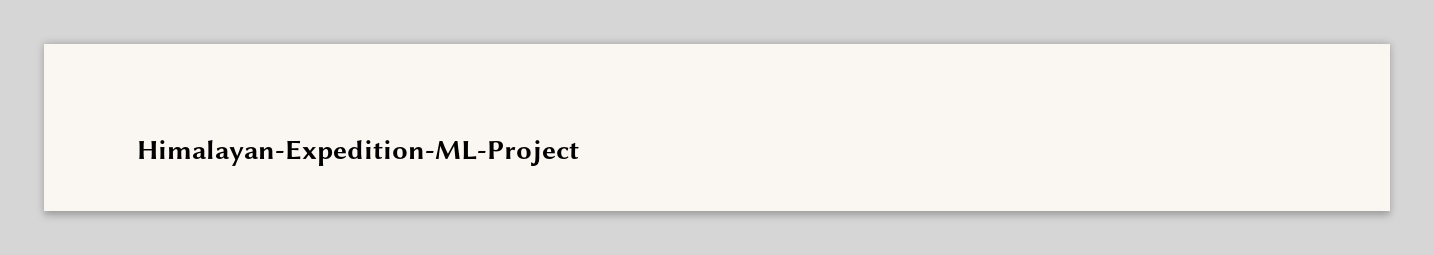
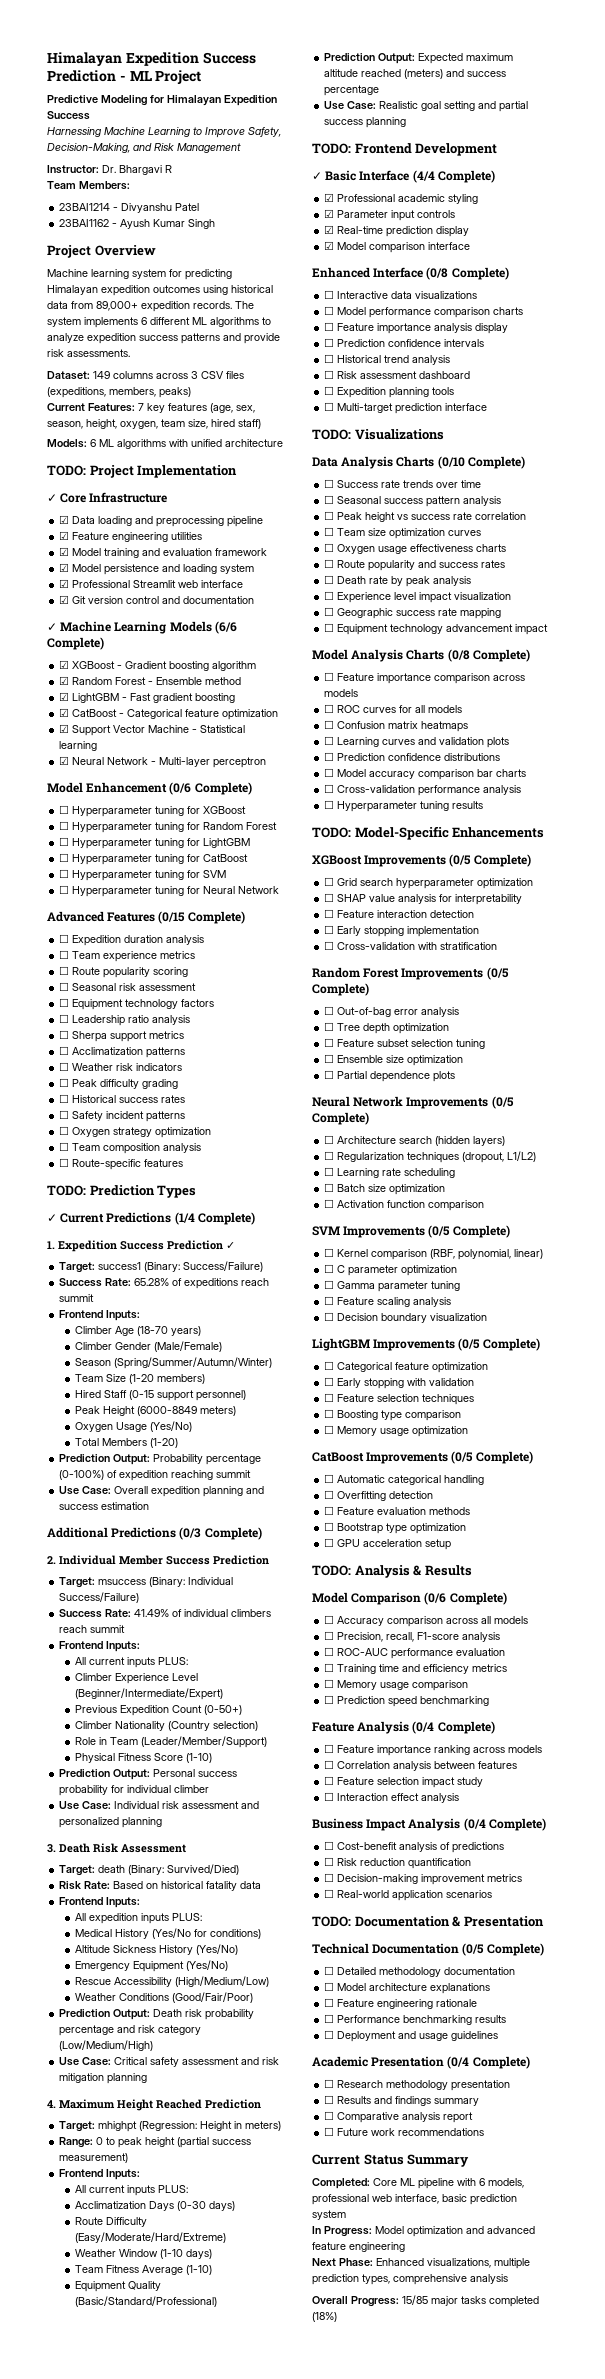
[137,140,579,166] Himalayan-Expedition-ML-Project -> [47,52,256,66] [47,70,202,84] [47,95,277,106] [47,111,90,120] [47,127,281,138] [47,143,241,153] [47,165,172,175] [47,181,130,190] [59,203,200,213] [59,219,216,229] [47,245,156,258] [47,269,232,280] [47,285,273,296] [47,301,254,312] [47,317,271,328] [47,333,280,344] [47,349,130,357] [47,371,244,380] [47,387,191,398] [47,403,255,413] [47,419,261,429] [47,439,283,449] [47,465,238,478] [47,492,168,503] [59,515,264,527] [59,531,203,542] [59,547,268,558] [59,563,255,575] [59,579,244,588] [59,595,255,604] [47,621,237,634] [47,637,104,650] [59,660,257,671] [59,676,242,685] [59,692,236,703] [59,708,279,720] [59,724,246,736] [59,741,98,751] [59,756,267,768] [47,782,252,795] [59,805,247,817] [59,821,278,833] [59,837,251,849] [59,853,249,865] [59,869,227,881] [59,885,280,897] [47,911,245,924] [59,934,205,946] [59,950,196,962] [59,966,189,978] [59,982,197,991] [59,998,215,1010] [59,1014,191,1026] [59,1030,185,1042] [59,1046,186,1058] [59,1062,183,1071] [59,1078,179,1089] [59,1094,186,1103] [59,1110,186,1122] [59,1126,212,1138] [59,1142,202,1154] [59,1158,184,1170] [47,1185,197,1198] [47,1212,255,1225] [47,1240,235,1252] [59,1261,264,1273] [59,1278,270,1289] [59,1294,95,1302] [59,1310,141,1321] [74,1326,201,1336] [74,1341,222,1352] [74,1357,272,1369] [74,1374,205,1384] [74,1390,246,1401] [74,1406,236,1416] [74,1421,192,1432] [74,1438,178,1448] [59,1454,262,1465] [59,1470,252,1481] [59,1486,265,1497] [59,1502,150,1510] [47,1527,262,1540] [47,1555,269,1565] [59,1577,234,1588] [59,1592,140,1603] [59,1609,272,1618] [59,1625,126,1633] [59,1641,141,1652] [74,1657,188,1668] [74,1673,198,1684] [74,1688,223,1700] [74,1705,242,1716] [74,1721,258,1731] [74,1736,267,1748] [74,1753,212,1763] [59,1769,238,1780] [59,1785,210,1796] [59,1801,260,1810] [59,1817,163,1828] [47,1843,186,1853] [59,1864,240,1876] [59,1881,262,1891] [59,1897,141,1908] [74,1913,202,1924] [74,1928,261,1939] [74,1944,238,1955] [74,1960,228,1972] [74,1976,269,1987] [74,1992,253,2003] [59,2009,255,2020] [59,2025,202,2036] [59,2040,154,2051] [59,2057,280,2067] [59,2073,148,2084] [47,2099,261,2111] [59,2121,282,2132] [59,2137,252,2148] [59,2153,129,2163] [59,2169,141,2180] [74,2185,188,2196] [74,2201,235,2211] [74,2217,147,2227] [74,2232,226,2243] [74,2249,212,2259] [74,2265,212,2275] [74,2281,161,2292] [74,2296,217,2307] [324,53,514,64] [324,69,507,79] [324,85,380,96] [324,101,529,112] [324,117,407,128] [312,143,498,156] [312,170,495,183] [324,193,479,204] [324,209,456,221] [324,225,470,237] [324,241,471,253] [312,267,509,280] [324,290,478,299] [324,306,524,318] [324,322,509,334] [324,338,485,347] [324,354,451,365] [324,370,471,379] [324,386,455,398] [324,402,488,414] [312,429,444,440] [312,456,525,469] [324,479,482,488] [324,495,502,507] [324,511,527,522] [324,527,482,539] [324,543,507,554] [324,559,506,571] [324,575,472,587] [324,591,512,603] [324,607,502,619] [324,623,549,635] [312,649,530,662] [324,672,526,684] [324,689,359,697] [324,704,463,713] [324,720,469,732] [324,736,510,748] [324,752,501,761] [324,768,527,780] [324,784,522,796] [324,800,484,812] [312,826,545,840] [312,854,531,867] [324,877,534,889] [324,893,523,905] [324,909,475,918] [324,925,480,937] [324,941,498,950] [312,967,509,980] [312,983,369,996] [324,1006,460,1017] [324,1022,450,1034] [324,1038,486,1049] [324,1054,464,1066] [324,1070,456,1082] [312,1096,514,1109] [312,1112,369,1125] [324,1135,506,1146] [324,1151,537,1163] [324,1167,456,1178] [324,1183,446,1195] [324,1199,485,1211] [312,1225,510,1238] [324,1248,544,1260] [324,1264,458,1276] [324,1280,461,1292] [324,1296,452,1307] [324,1312,488,1323] [312,1338,540,1351] [324,1361,489,1373] [324,1377,475,1389] [324,1393,475,1405] [324,1409,462,1421] [324,1425,469,1437] [312,1451,533,1464] [324,1474,485,1485] [324,1490,434,1501] [324,1506,471,1515] [324,1522,467,1534] [324,1538,452,1550] [312,1565,472,1578] [312,1592,507,1605] [324,1615,529,1627] [324,1631,501,1642] [324,1647,506,1659] [324,1663,508,1674] [324,1679,469,1691] [324,1695,490,1707] [312,1721,495,1734] [324,1744,543,1756] [324,1760,518,1771] [324,1776,484,1788] [324,1792,460,1803] [312,1818,546,1831] [324,1841,505,1853] [324,1857,472,1869] [324,1873,523,1885] [324,1889,493,1901] [312,1916,544,1927] [312,1943,544,1956] [324,1966,516,1977] [324,1982,491,1994] [324,1998,478,2009] [324,2014,507,2025] [324,2030,499,2042] [312,2056,530,2069] [324,2079,511,2091] [324,2095,480,2106] [324,2111,474,2123] [324,2127,485,2136] [312,2154,470,2167] [312,2178,524,2189] [312,2194,517,2205] [312,2210,346,2220] [312,2226,535,2237] [312,2242,405,2252] [312,2258,530,2269] [312,2274,508,2285] [312,2295,539,2307] [312,2312,337,2322] Himalayan Expedition Success Prediction - ML Project // Predictive Modeling for Himalayan Expedition Success // Harnessing Machine Learning to Improve Safety, Decision-Making, and Risk Management // Instructor: Dr. Bhargavi R // Team Members: // 23BAI1214 - Divyanshu Patel // 23BAI1162 - Ayush Kumar Singh // Project Overview // Machine learning system for predicting Himalayan expedition outcomes using historical data from 89,000+ expedition records. The system implements 6 different ML algorithms to analyze expedition success patterns and provide risk assessments. // Dataset: 149 columns across 3 CSV files (expeditions, members, peaks) // Current Features: 7 key features (age, sex, season, height, oxygen, team size, hired staff) // Models: 6 ML algorithms with unified architecture // TODO: Project Implementation // ✓ Core Infrastructure // ☑ Data loading and preprocessing pipeline // ☑ Feature engineering utilities // ☑ Model training and evaluation framework // ☑ Model persistence and loading system // ☑ Professional Streamlit web interface // ☑ Git version control and documentation // ✓ Machine Learning Models (6/6 Complete) // ☑ XGBoost - Gradient boosting algorithm // ☑ Random Forest - Ensemble method // ☑ LightGBM - Fast gradient boosting // ☑ CatBoost - Categorical feature optimization // ☑ Support Vector Machine - Statistical learning // ☑ Neural Network - Multi-layer perceptron // Model Enhancement (0/6 Complete) // ☐ Hyperparameter tuning for XGBoost // ☐ Hyperparameter tuning for Random Forest // ☐ Hyperparameter tuning for LightGBM // ☐ Hyperparameter tuning for CatBoost // ☐ Hyperparameter tuning for SVM // ☐ Hyperparameter tuning for Neural Network // Advanced Features (0/15 Complete) // ☐ Expedition duration analysis // ☐ Team experience metrics // ☐ Route popularity scoring // ☐ Seasonal risk assessment // ☐ Equipment technology factors // ☐ Leadership ratio analysis // ☐ Sherpa support metrics // ☐ Acclimatization patterns // ☐ Weather risk indicators // ☐ Peak difficulty grading // ☐ Historical success rates // ☐ Safety incident patterns // ☐ Oxygen strategy optimization // ☐ Team composition analysis // ☐ Route-specific features // TODO: Prediction Types // ✓ Current Predictions (1/4 Complete) // 1. Expedition Success Prediction ✓ // Target: success1 (Binary: Success/Failure) // Success Rate: 65.28% of expeditions reach summit // Frontend Inputs: // Climber Age (18-70 years) // Climber Gender (Male/Female) // Season (Spring/Summer/Autumn/Winter) // Team Size (1-20 members) // Hired Staff (0-15 support personnel) // Peak Height (6000-8849 meters) // Oxygen Usage (Yes/No) // Total Members (1-20) // Prediction Output: Probability percentage (0-100%) of expedition reaching summit // Use Case: Overall expedition planning and success estimation // Additional Predictions (0/3 Complete) // 2. Individual Member Success Prediction // Target: msuccess (Binary: Individual Success/Failure) // Success Rate: 41.49% of individual climbers reach summit // Frontend Inputs: // All current inputs PLUS: // Climber Experience Level (Beginner/Intermediate/Expert) // Previous Expedition Count (0-50+) // Climber Nationality (Country selection) // Role in Team (Leader/Member/Support) // Physical Fitness Score (1-10) // Prediction Output: Personal success probability for individual climber // Use Case: Individual risk assessment and personalized planning // 3. Death Risk Assessment // Target: death (Binary: Survived/Died) // Risk Rate: Based on historical fatality data // Frontend Inputs: // All expedition inputs PLUS: // Medical History (Yes/No for conditions) // Altitude Sickness History (Yes/No) // Emergency Equipment (Yes/No) // Rescue Accessibility (High/Medium/Low) // Weather Conditions (Good/Fair/Poor) // Prediction Output: Death risk probability percentage and risk category (Low/Medium/High) // Use Case: Critical safety assessment and risk mitigation planning // 4. Maximum Height Reached Prediction // Target: mhighpt (Regression: Height in meters) // Range: 0 to peak height (partial success measurement) // Frontend Inputs: // All current inputs PLUS: // Acclimatization Days (0-30 days) // Route Difficulty (Easy/Moderate/Hard/Extreme) // Weather Window (1-10 days) // Team Fitness Average (1-10) // Equipment Quality (Basic/Standard/Professional) // Prediction Output: Expected maximum altitude reached (meters) and success percentage // Use Case: Realistic goal setting and partial success planning // TODO: Frontend Development // ✓ Basic Interface (4/4 Complete) // ☑ Professional academic styling // ☑ Parameter input controls // ☑ Real-time prediction display // ☑ Model comparison interface // Enhanced Interface (0/8 Complete) // ☐ Interactive data visualizations // ☐ Model performance comparison charts // ☐ Feature importance analysis display // ☐ Prediction confidence intervals // ☐ Historical trend analysis // ☐ Risk assessment dashboard // ☐ Expedition planning tools // ☐ Multi-target prediction interface // TODO: Visualizations // Data Analysis Charts (0/10 Complete) // ☐ Success rate trends over time // ☐ Seasonal success pattern analysis // ☐ Peak height vs success rate correlation // ☐ Team size optimization curves // ☐ Oxygen usage effectiveness charts // ☐ Route popularity and success rates // ☐ Death rate by peak analysis // ☐ Experience level impact visualization // ☐ Geographic success rate mapping // ☐ Equipment technology advancement impact // Model Analysis Charts (0/8 Complete) // ☐ Feature importance comparison across models // ☐ ROC curves for all models // ☐ Confusion matrix heatmaps // ☐ Learning curves and validation plots // ☐ Prediction confidence distributions // ☐ Model accuracy comparison bar charts // ☐ Cross-validation performance analysis // ☐ Hyperparameter tuning results // TODO: Model-Specific Enhancements // XGBoost Improvements (0/5 Complete) // ☐ Grid search hyperparameter optimization // ☐ SHAP value analysis for interpretability // ☐ Feature interaction detection // ☐ Early stopping implementation // ☐ Cross-validation with stratification // Random Forest Improvements (0/5 Complete) // ☐ Out-of-bag error analysis // ☐ Tree depth optimization // ☐ Feature subset selection tuning // ☐ Ensemble size optimization // ☐ Partial dependence plots // Neural Network Improvements (0/5 Complete) // ☐ Architecture search (hidden layers) // ☐ Regularization techniques (dropout, L1/L2) // ☐ Learning rate scheduling // ☐ Batch size optimization // ☐ Activation function comparison // SVM Improvements (0/5 Complete) // ☐ Kernel comparison (RBF, polynomial, linear) // ☐ C parameter optimization // ☐ Gamma parameter tuning // ☐ Feature scaling analysis // ☐ Decision boundary visualization // LightGBM Improvements (0/5 Complete) // ☐ Categorical feature optimization // ☐ Early stopping with validation // ☐ Feature selection techniques // ☐ Boosting type comparison // ☐ Memory usage optimization // CatBoost Improvements (0/5 Complete) // ☐ Automatic categorical handling // ☐ Overfitting detection // ☐ Feature evaluation methods // ☐ Bootstrap type optimization // ☐ GPU acceleration setup // TODO: Analysis & Results // Model Comparison (0/6 Complete) // ☐ Accuracy comparison across all models // ☐ Precision, recall, F1-score analysis // ☐ ROC-AUC performance evaluation // ☐ Training time and efficiency metrics // ☐ Memory usage comparison // ☐ Prediction speed benchmarking // Feature Analysis (0/4 Complete) // ☐ Feature importance ranking across models // ☐ Correlation analysis between features // ☐ Feature selection impact study // ☐ Interaction effect analysis // Business Impact Analysis (0/4 Complete) // ☐ Cost-benefit analysis of predictions // ☐ Risk reduction quantification // ☐ Decision-making improvement metrics // ☐ Real-world application scenarios // TODO: Documentation & Presentation // Technical Documentation (0/5 Complete) // ☐ Detailed methodology documentation // ☐ Model architecture explanations // ☐ Feature engineering rationale // ☐ Performance benchmarking results // ☐ Deployment and usage guidelines // Academic Presentation (0/4 Complete) // ☐ Research methodology presentation // ☐ Results and findings summary // ☐ Comparative analysis report // ☐ Future work recommendations // Current Status Summary // Completed: Core ML pipeline with 6 models, professional web interface, basic prediction system // In Progress: Model optimization and advanced feature engineering // Next Phase: Enhanced visualizations, multiple prediction types, comprehensive analysis // Overall Progress: 15/85 major tasks completed (18%)

